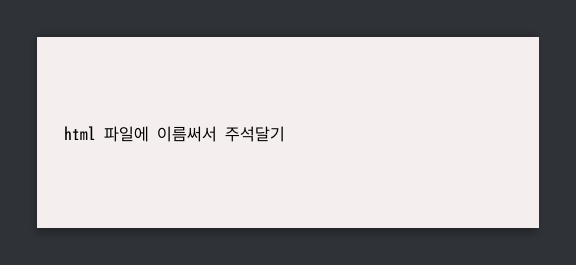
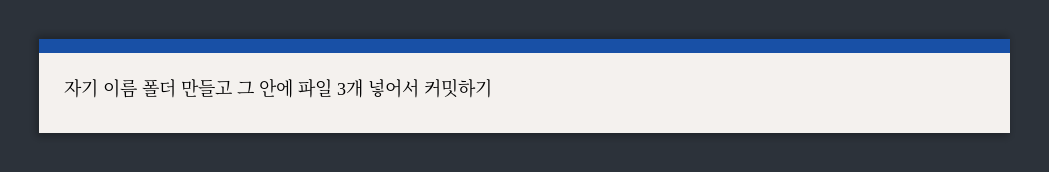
[64,126,285,142] html 파일에 이름써서 주석달기 -> [64,78,492,98] 자기 이름 폴더 만들고 그 안에 파일 3개 넣어서 커밋하기

